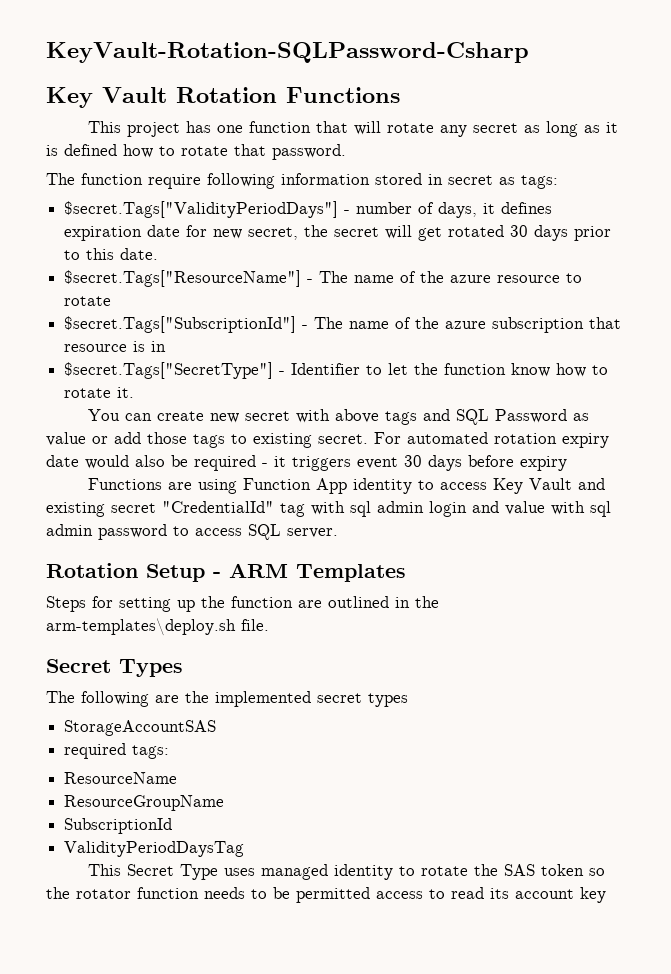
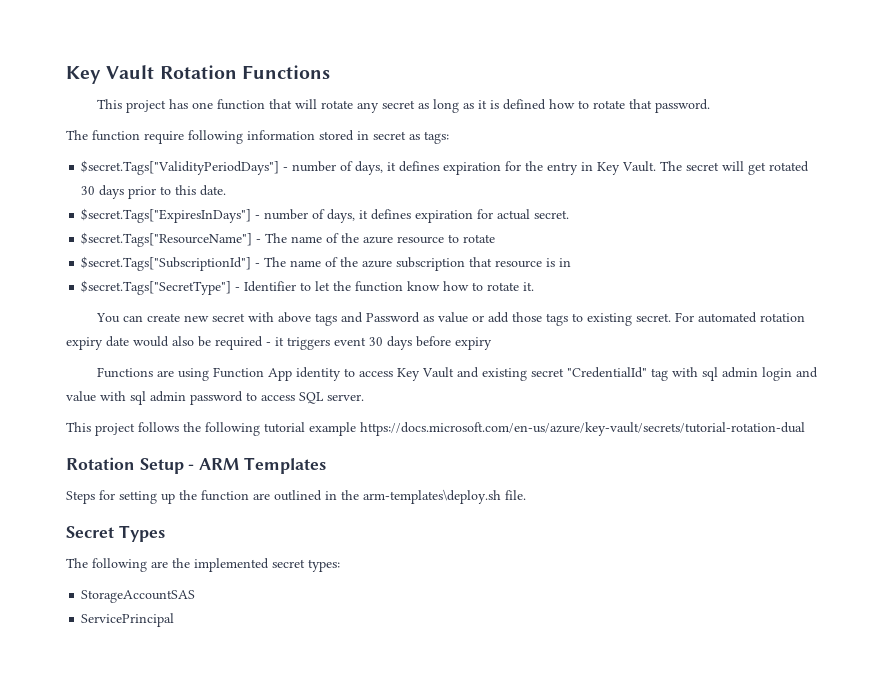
[46,42,529,63] KeyVault-Rotation-SQLPassword-Csharp // -> (66, 75) none
[147,225,329,240] date for new secret, the -> [505,161,683,175] for the entry in Key Vault. The
(159, 254) none -> [81,208,570,223] // $secret.Tags["ExpiresInDays"] - number of days, it defines expiration for actual secret.
[455,409,489,425] SQL -> (363, 317) none
(338, 533) none -> [66,422,805,436] // This project follows the following tutorial example https://docs.microsoft.com/en-us/azure/key-vault/secrets/tutorial-rotation-dual
[368,693,408,707] types -> [308,559,340,572] types:
[64,743,170,759] [64,772,178,784] [64,795,225,811] [64,818,173,834] [64,841,245,857] [87,864,605,880] [46,887,606,903] required tags: // ResourceName // ResourceGroupName // SubscriptionId // ValidityPeriodDaysTag // This Secret Type uses managed identity to rotate the SAS token so the rotator function needs to be permitted access to read its account key -> [81,613,175,627] ServicePrincipal

